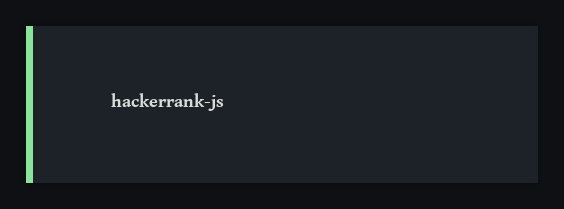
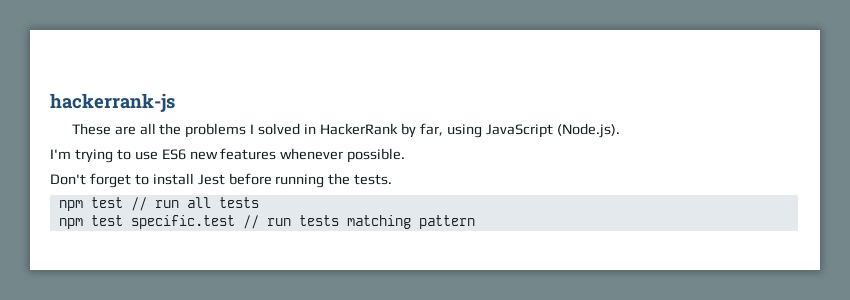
(224, 102) none -> [71,123,620,138] [50,148,406,163] [50,173,393,188] [58,197,259,211] [58,215,475,229] // These are all the problems I solved in HackerRank by far, using JavaScript (Node.js). // I'm trying to use ES6 new features whenever possible. // Don't forget to install Jest before running the tests. // npm test // run all tests // npm test specific.test // run tests matching pattern

